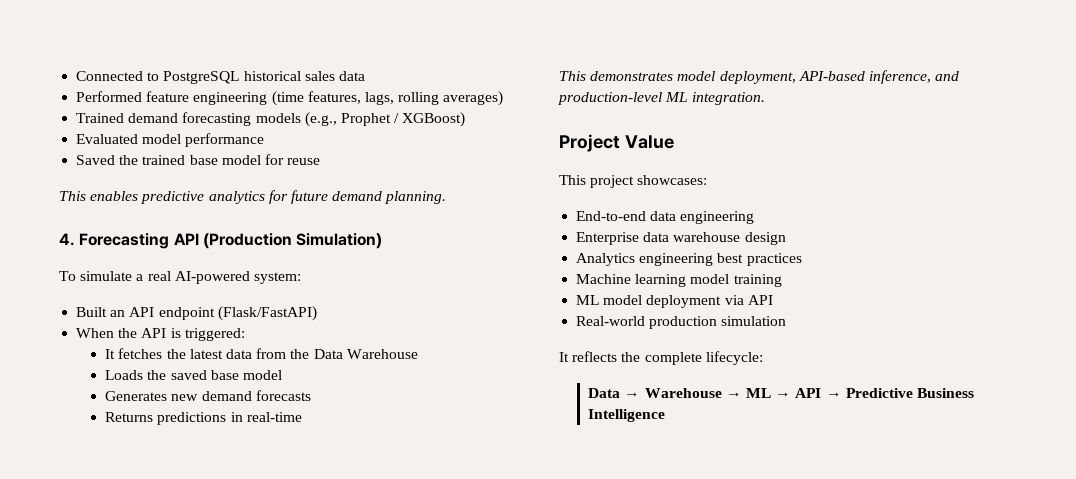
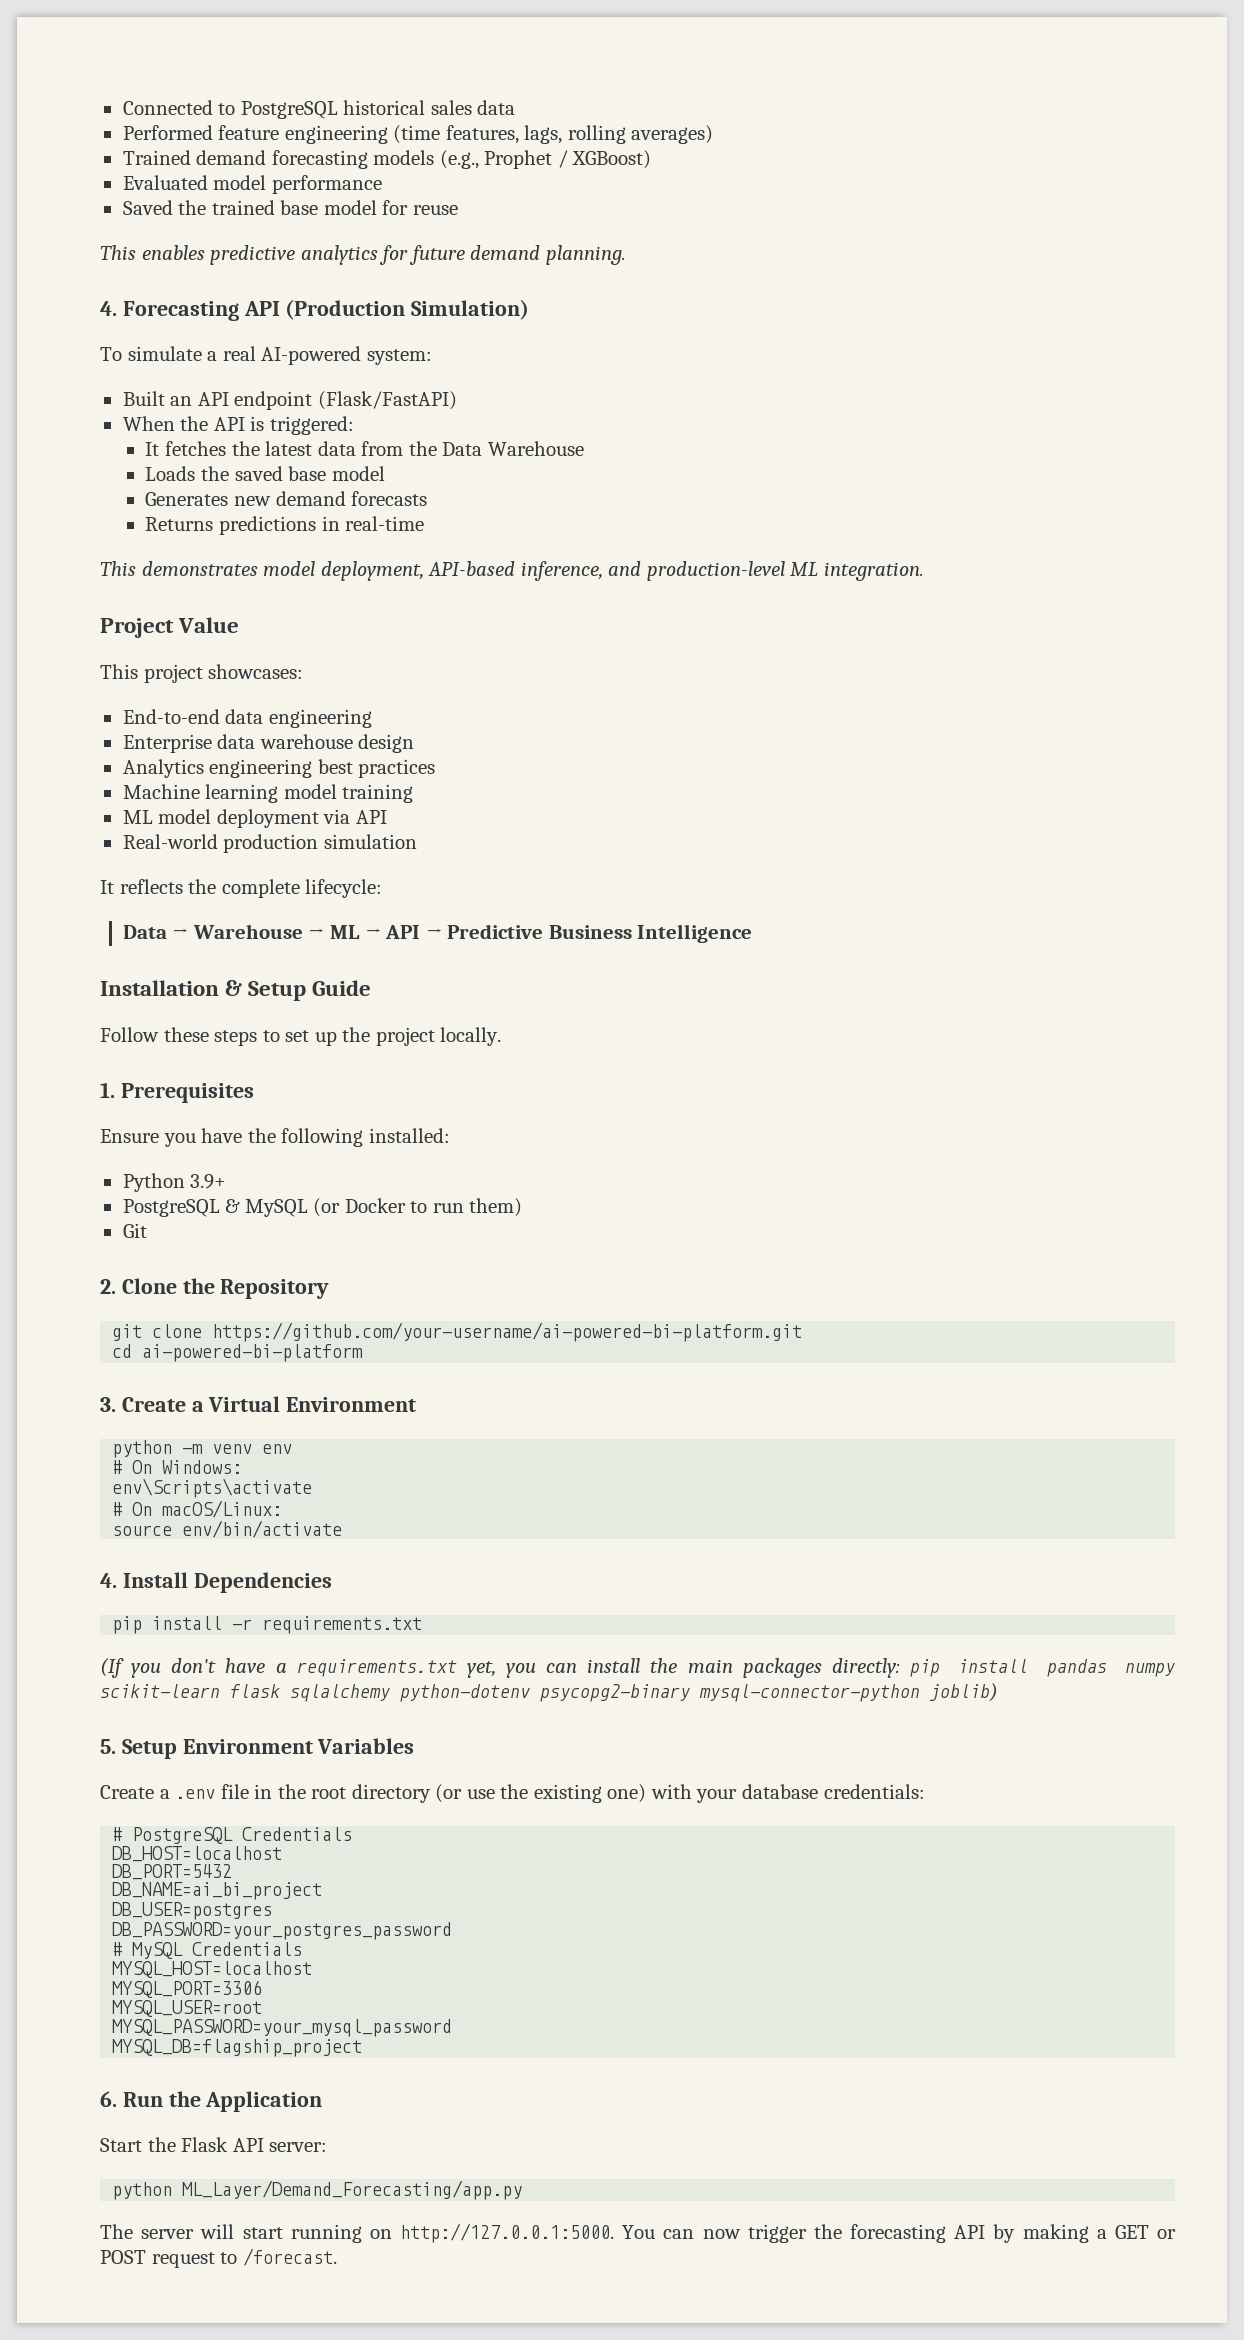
(666, 415) none -> [100,980,372,1001] [100,1027,502,1046] [100,1082,254,1103] [100,1128,450,1147] [122,1173,227,1192] [122,1198,523,1217] [122,1223,147,1238] [100,1278,330,1299] [112,1322,803,1342] [112,1344,364,1362] [100,1396,417,1412] [112,1440,293,1458] [112,1460,243,1474] [112,1478,313,1498] [112,1500,283,1518] [112,1520,343,1538] [100,1572,332,1593] [112,1616,423,1634] [100,1658,1175,1678] [100,1683,998,1702] [100,1738,415,1759] [100,1784,925,1803] [112,1827,353,1844] [112,1846,283,1862] [112,1864,233,1880] [112,1882,323,1900] [112,1902,273,1920] [112,1922,453,1940] [112,1942,303,1959] [112,1961,313,1978] [112,1980,263,1998] [112,2000,263,2017] [112,2019,453,2037] [112,2039,363,2057] [100,2091,323,2112] [100,2137,328,2152] [112,2180,523,2200] [100,2223,1176,2243] [100,2248,337,2268] // Installation & Setup Guide // Follow these steps to set up the project locally. // 1. Prerequisites // Ensure you have the following installed: // Python 3.9+ // PostgreSQL & MySQL (or Docker to run them) // Git // 2. Clone the Repository // git clone https://github.com/your-username/ai-powered-bi-platform.git // cd ai-powered-bi-platform // 3. Create a Virtual Environment // python -m venv env // # On Windows: // env\Scripts\activate // # On macOS/Linux: // source env/bin/activate // 4. Install Dependencies // pip install -r requirements.txt // (If you don't have a requirements.txt yet, you can install the main packages directly: pip install pandas numpy scikit-learn flask sqlalchemy python-dotenv psycopg2-binary mysql-connector-python joblib) // 5. Setup Environment Variables // Create a .env file in the root directory (or use the existing one) with your database credentials: // # PostgreSQL Credentials // DB_HOST=localhost // DB_PORT=5432 // DB_NAME=ai_bi_project // DB_USER=postgres // DB_PASSWORD=your_postgres_password // # MySQL Credentials // MYSQL_HOST=localhost // MYSQL_PORT=3306 // MYSQL_USER=root // MYSQL_PASSWORD=your_mysql_password // MYSQL_DB=flagship_project // 6. Run the Application // Start the Flask API server: // python ML_Layer/Demand_Forecasting/app.py // The server will start running on http://127.0.0.1:5000. You can now trigger the forecasting API by making a GET or POST request to /forecast.

